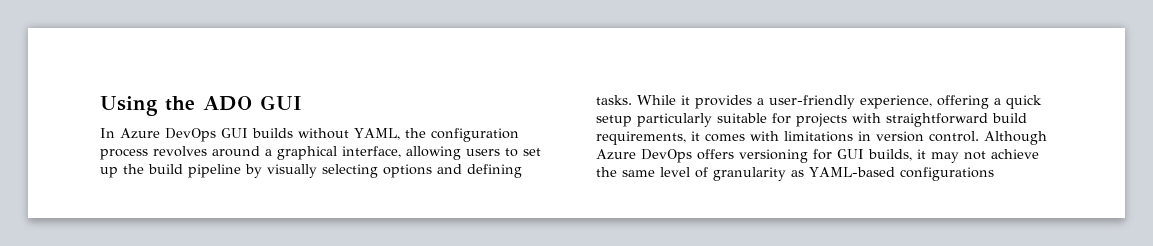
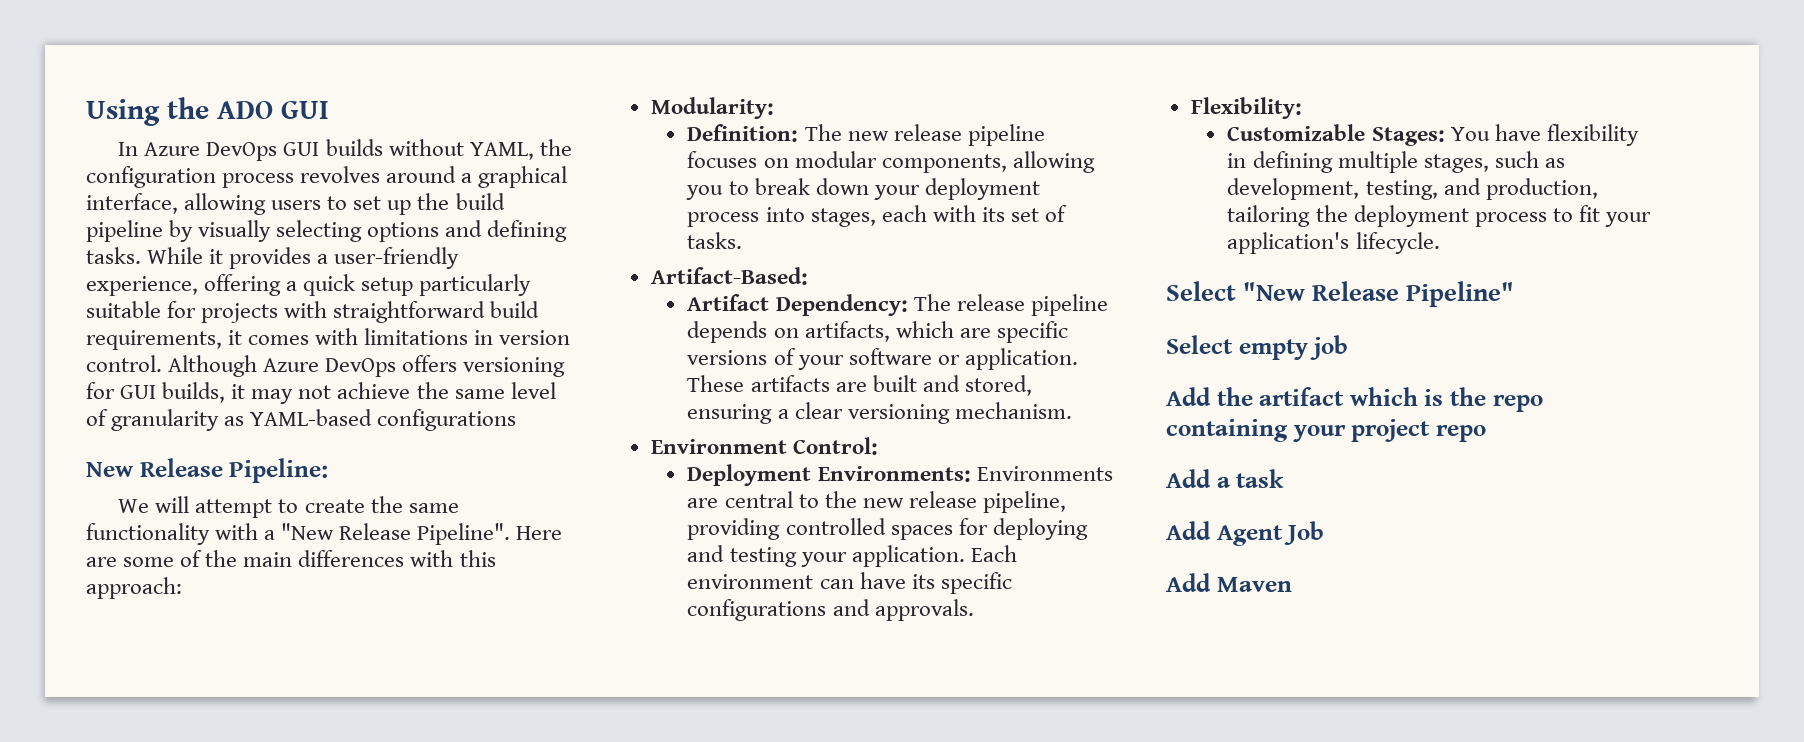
(994, 174) none -> [86,458,329,483] [118,496,459,518] [86,523,563,545] [86,550,496,567] [86,577,182,599] [650,97,774,119] [687,124,1045,146] [687,151,1095,173] [686,178,1040,200] [687,205,1067,227] [687,232,743,249] [650,267,808,285] [687,294,1108,316] [687,321,1068,343] [687,348,1078,370] [687,375,1032,396] [687,402,1072,424] [650,437,878,455] [687,464,1113,486] [687,491,1066,513] [687,518,1088,540] [687,545,1017,567] [687,572,1012,594] [687,599,974,621] [1190,97,1302,119] [1227,124,1639,146] [1227,151,1565,173] [1227,178,1598,200] [1227,205,1651,227] [1227,232,1440,254] [1166,281,1515,307] [1166,335,1349,360] [1166,387,1543,412] [1166,419,1486,442] [1166,469,1285,488] [1166,521,1325,546] [1166,573,1292,592] // New Release Pipeline: // We will attempt to create the same functionality with a "New Release Pipeline". Here are some of the main differences with this approach: // Modularity: // Definition: The new release pipeline focuses on modular components, allowing you to break down your deployment process into stages, each with its set of tasks. // Artifact-Based: // Artifact Dependency: The release pipeline depends on artifacts, which are specific versions of your software or application. These artifacts are built and stored, ensuring a clear versioning mechanism. // Environment Control: // Deployment Environments: Environments are central to the new release pipeline, providing controlled spaces for deploying and testing your application. Each environment can have its specific configurations and approvals. // Flexibility: // Customizable Stages: You have flexibility in defining multiple stages, such as development, testing, and production, tailoring the deployment process to fit your application's lifecycle. // Select "New Release Pipeline" // Select empty job // Add the artifact which is the repo containing your project repo // Add a task // Add Agent Job // Add Maven

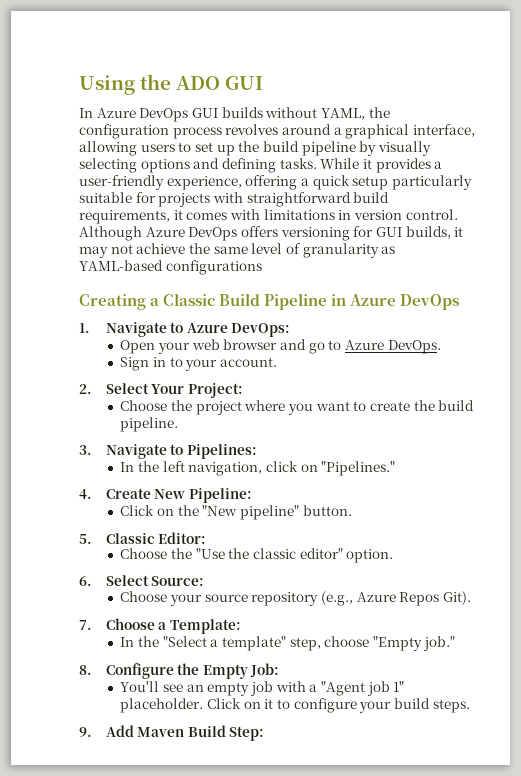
[86,458,329,483] [118,496,459,518] [86,523,563,545] [86,550,496,567] [86,577,182,599] [650,97,774,119] [687,124,1045,146] [687,151,1095,173] [686,178,1040,200] [687,205,1067,227] [687,232,743,249] [650,267,808,285] [687,294,1108,316] [687,321,1068,343] [687,348,1078,370] [687,375,1032,396] [687,402,1072,424] [650,437,878,455] [687,464,1113,486] [687,491,1066,513] [687,518,1088,540] [687,545,1017,567] [687,572,1012,594] [687,599,974,621] [1190,97,1302,119] [1227,124,1639,146] [1227,151,1565,173] [1227,178,1598,200] [1227,205,1651,227] [1227,232,1440,254] [1166,281,1515,307] [1166,335,1349,360] [1166,387,1543,412] [1166,419,1486,442] [1166,469,1285,488] [1166,521,1325,546] [1166,573,1292,592] New Release Pipeline: // We will attempt to create the same functionality with a "New Release Pipeline". Here are some of the main differences with this approach: // Modularity: // Definition: The new release pipeline focuses on modular components, allowing you to break down your deployment process into stages, each with its set of tasks. // Artifact-Based: // Artifact Dependency: The release pipeline depends on artifacts, which are specific versions of your software or application. These artifacts are built and stored, ensuring a clear versioning mechanism. // Environment Control: // Deployment Environments: Environments are central to the new release pipeline, providing controlled spaces for deploying and testing your application. Each environment can have its specific configurations and approvals. // Flexibility: // Customizable Stages: You have flexibility in defining multiple stages, such as development, testing, and production, tailoring the deployment process to fit your application's lifecycle. // Select "New Release Pipeline" // Select empty job // Add the artifact which is the repo containing your project repo // Add a task // Add Agent Job // Add Maven -> [79,293,460,310] [79,322,291,337] [120,339,441,354] [120,357,277,371] [79,383,243,398] [120,400,475,415] [120,417,179,432] [79,444,257,459] [120,461,396,476] [79,488,252,503] [120,505,352,520] [79,532,207,544] [120,548,394,563] [79,575,205,586] [120,591,471,606] [79,618,241,634] [120,636,455,651] [79,663,280,679] [120,681,405,696] [120,698,470,713] [79,725,265,741] Creating a Classic Build Pipeline in Azure DevOps // 1. Navigate to Azure DevOps: // Open your web browser and go to Azure DevOps. // Sign in to your account. // 2. Select Your Project: // Choose the project where you want to create the build pipeline. // 3. Navigate to Pipelines: // In the left navigation, click on "Pipelines." // 4. Create New Pipeline: // Click on the "New pipeline" button. // 5. Classic Editor: // Choose the "Use the classic editor" option. // 6. Select Source: // Choose your source repository (e.g., Azure Repos Git). // 7. Choose a Template: // In the "Select a template" step, choose "Empty job." // 8. Configure the Empty Job: // You'll see an empty job with a "Agent job 1" placeholder. Click on it to configure your build steps. // 9. Add Maven Build Step:

